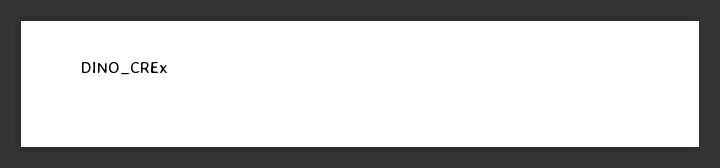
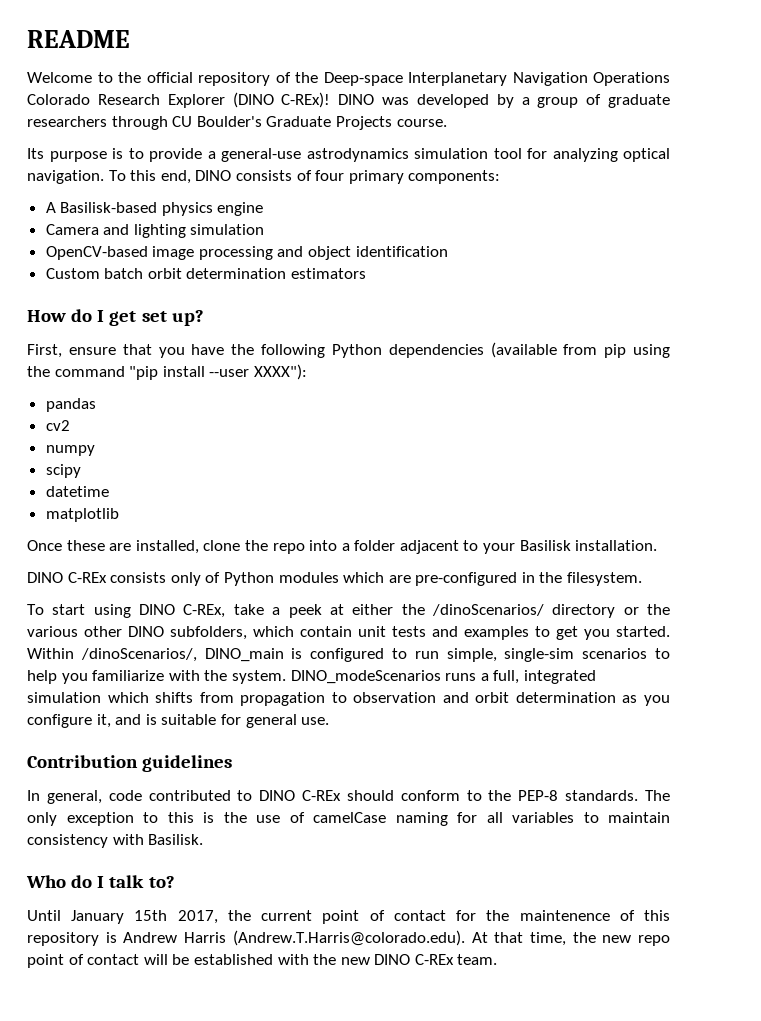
[81,62,168,75] DINO_CREx -> [27,30,130,48] [27,72,670,86] [27,92,670,108] [27,116,447,130] [27,148,670,162] [27,170,501,184] [45,202,264,216] [45,224,265,238] [45,246,448,260] [45,268,367,279] [27,309,204,326] [27,342,671,358] [27,364,307,380] [45,398,96,412] [45,420,70,431] [45,445,95,456] [45,464,81,478] [45,486,109,497] [45,508,119,522] [27,540,658,554] [27,572,643,586] [27,604,670,618] [27,626,670,640] [27,648,670,662] [27,670,596,684] [27,692,670,706] [27,714,330,728] [27,755,233,772] [27,790,670,804] [27,812,670,826] [27,834,204,848] [26,875,175,888] [27,910,670,924] [27,930,670,946] [27,954,498,968] README // Welcome to the official repository of the Deep-space Interplanetary Navigation Operations Colorado Research Explorer (DINO C-REx)! DINO was developed by a group of graduate researchers through CU Boulder's Graduate Projects course. // Its purpose is to provide a general-use astrodynamics simulation tool for analyzing optical navigation. To this end, DINO consists of four primary components: // A Basilisk-based physics engine // Camera and lighting simulation // OpenCV-based image processing and object identification // Custom batch orbit determination estimators // How do I get set up? // First, ensure that you have the following Python dependencies (available from pip using the command "pip install --user XXXX"): // pandas // cv2 // numpy // scipy // datetime // matplotlib // Once these are installed, clone the repo into a folder adjacent to your Basilisk installation. // DINO C-REx consists only of Python modules which are pre-configured in the filesystem. // To start using DINO C-REx, take a peek at either the /dinoScenarios/ directory or the various other DINO subfolders, which contain unit tests and examples to get you started. Within /dinoScenarios/, DINO_main is configured to run simple, single-sim scenarios to help you familiarize with the system. DINO_modeScenarios runs a full, integrated simulation which shifts from propagation to observation and orbit determination as you configure it, and is suitable for general use. // Contribution guidelines // In general, code contributed to DINO C-REx should conform to the PEP-8 standards. The only exception to this is the use of camelCase naming for all variables to maintain consistency with Basilisk. // Who do I talk to? // Until January 15th 2017, the current point of contact for the maintenence of this repository is Andrew Harris (Andrew.T.Harris@colorado.edu). At that time, the new repo point of contact will be established with the new DINO C-REx team.

